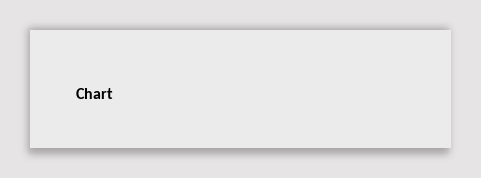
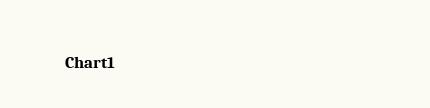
[76,88,113,99] Chart -> [65,56,115,68] Chart1

